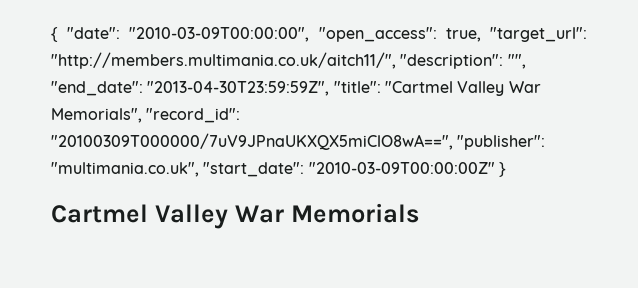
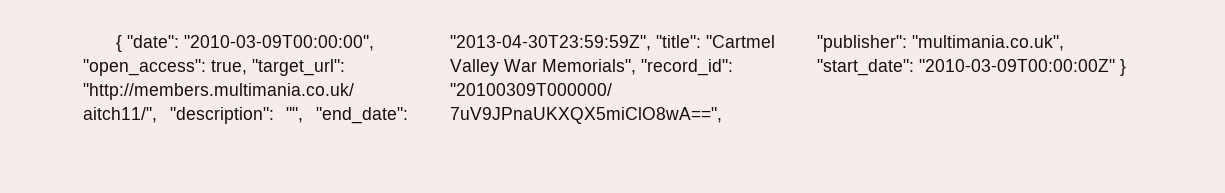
[51,203,419,229] // Cartmel Valley War Memorials -> (1126, 67) none

